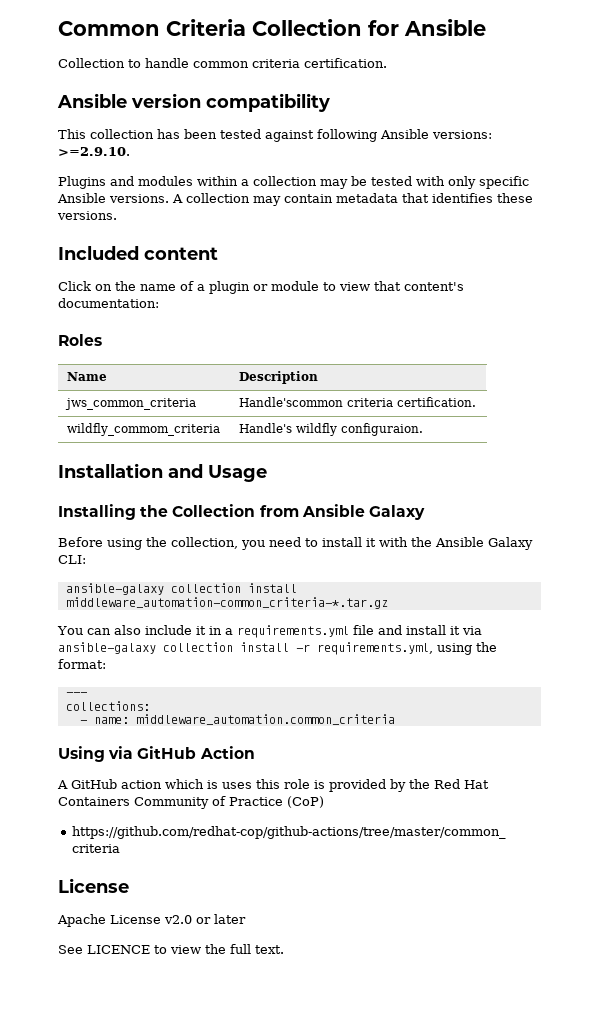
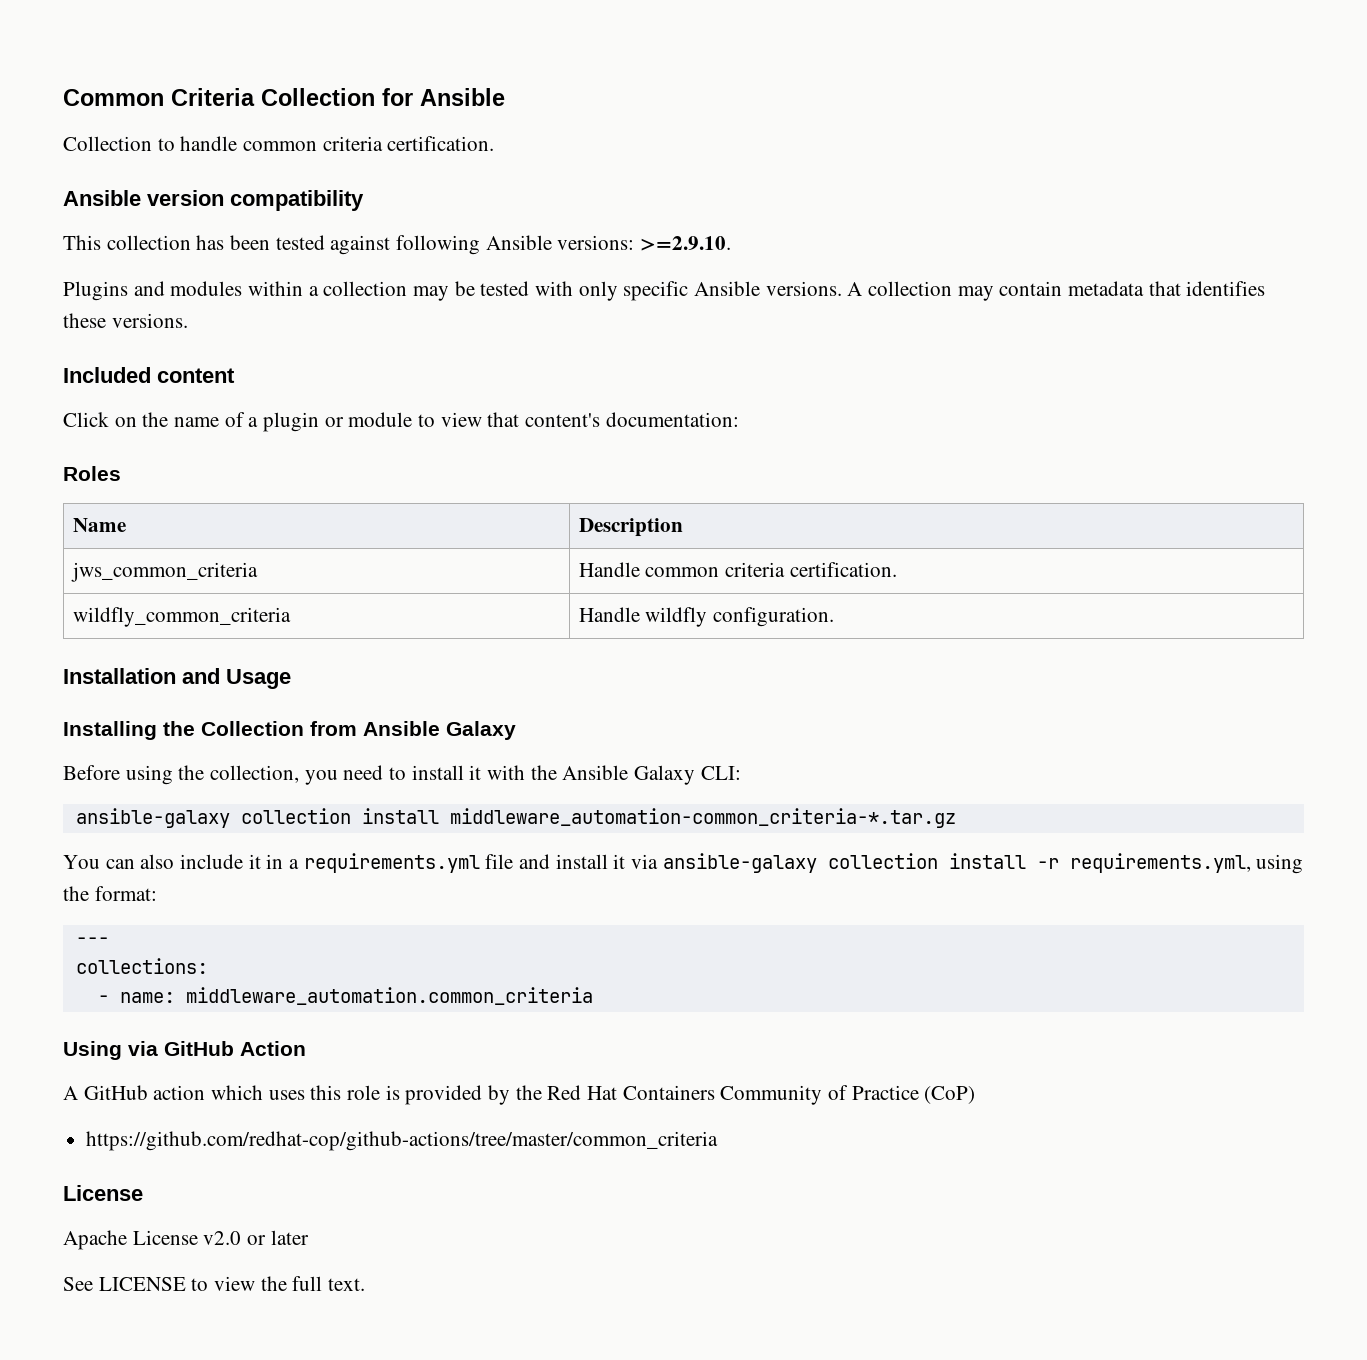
[239,397,477,407] [67,423,221,436] [239,423,424,436] Handle'scommon criteria certification. // wildfly_commom_criteria | Handle's wildfly configuraion. -> [578,562,897,577] [72,607,291,627] [578,607,835,627] Handle common criteria certification. // wildfly_common_criteria | Handle wildfly configuration.
[207,780,218,789] is -> (264, 1092) none
[87,945,150,954] LICENCE -> [98,1277,186,1291] LICENSE

